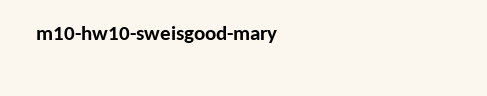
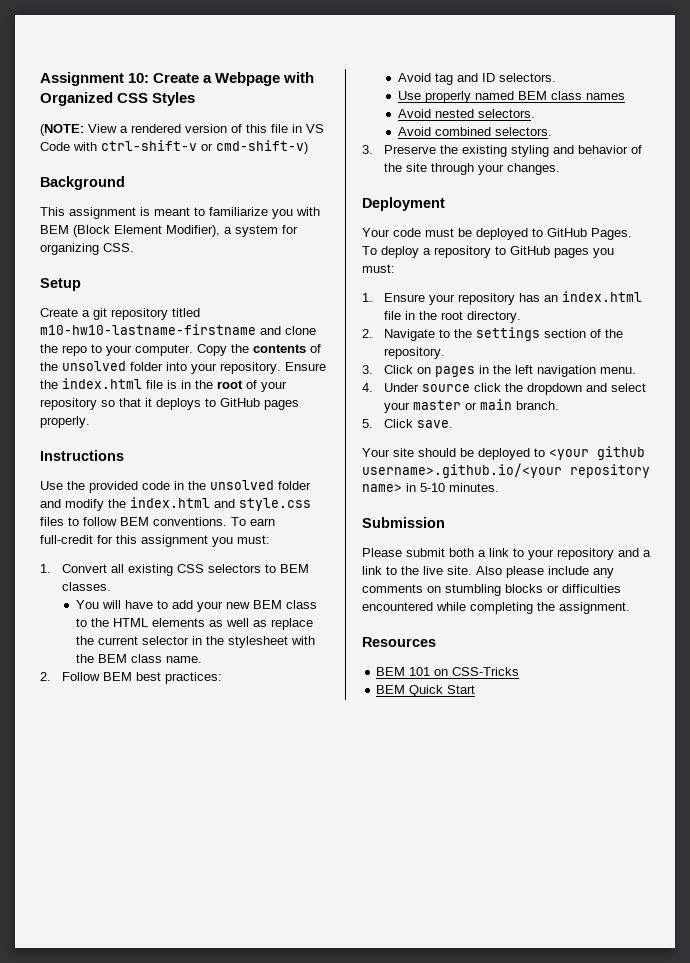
[36,26,277,43] m10-hw10-sweisgood-mary -> [40,72,315,86] [40,92,196,106] [40,124,324,136] [40,140,308,154] [40,176,125,190] [40,207,320,219] [40,225,298,237] [40,243,134,255] [40,278,81,291] [40,308,200,320] [40,324,316,335] [40,344,321,356] [40,361,326,374] [40,378,287,392] [40,398,299,410] [40,416,90,428] [40,450,124,461] [40,480,311,493] [40,497,311,511] [40,517,275,526] [40,535,270,547] [40,564,309,576] [61,582,111,591] [75,600,317,612] [75,618,313,630] [75,636,315,648] [75,654,202,663] [40,672,222,684] [397,73,556,85] [397,91,625,103] [397,109,535,118] [397,127,552,136] [362,145,642,157] [383,163,560,175] [362,197,445,211] [362,228,632,240] [362,246,614,258] [362,264,395,273] [362,291,642,305] [383,311,521,323] [362,327,623,341] [383,347,445,359] [362,365,636,377] [362,383,646,395] [383,399,559,413] [362,419,453,428] [362,446,645,460] [362,463,650,478] [362,483,499,492] [362,517,445,528] [362,548,651,560] [362,566,614,578] [362,584,621,596] [362,602,630,614] [362,637,436,647] [376,667,520,676] [376,685,476,697] Assignment 10: Create a Webpage with Organized CSS Styles // (NOTE: View a rendered version of this file in VS Code with ctrl-shift-v or cmd-shift-v) // Background // This assignment is meant to familiarize you with BEM (Block Element Modifier), a system for organizing CSS. // Setup // Create a git repository titled m10-hw10-lastname-firstname and clone the repo to your computer. Copy the contents of the unsolved folder into your repository. Ensure the index.html file is in the root of your repository so that it deploys to GitHub pages properly. // Instructions // Use the provided code in the unsolved folder and modify the index.html and style.css files to follow BEM conventions. To earn full-credit for this assignment you must: // 1. Convert all existing CSS selectors to BEM classes. // You will have to add your new BEM class to the HTML elements as well as replace the current selector in the stylesheet with the BEM class name. // 2. Follow BEM best practices: // Avoid tag and ID selectors. // Use properly named BEM class names // Avoid nested selectors. // Avoid combined selectors. // 3. Preserve the existing styling and behavior of the site through your changes. // Deployment // Your code must be deployed to GitHub Pages. To deploy a repository to GitHub pages you must: // 1. Ensure your repository has an index.html file in the root directory. // 2. Navigate to the settings section of the repository. // 3. Click on pages in the left navigation menu. // 4. Under source click the dropdown and select your master or main branch. // 5. Click save. // Your site should be deployed to <your github username>.github.io/<your repository name> in 5-10 minutes. // Submission // Please submit both a link to your repository and a link to the live site. Also please include any comments on stumbling blocks or difficulties encountered while completing the assignment. // Resources // BEM 101 on CSS-Tricks // BEM Quick Start

